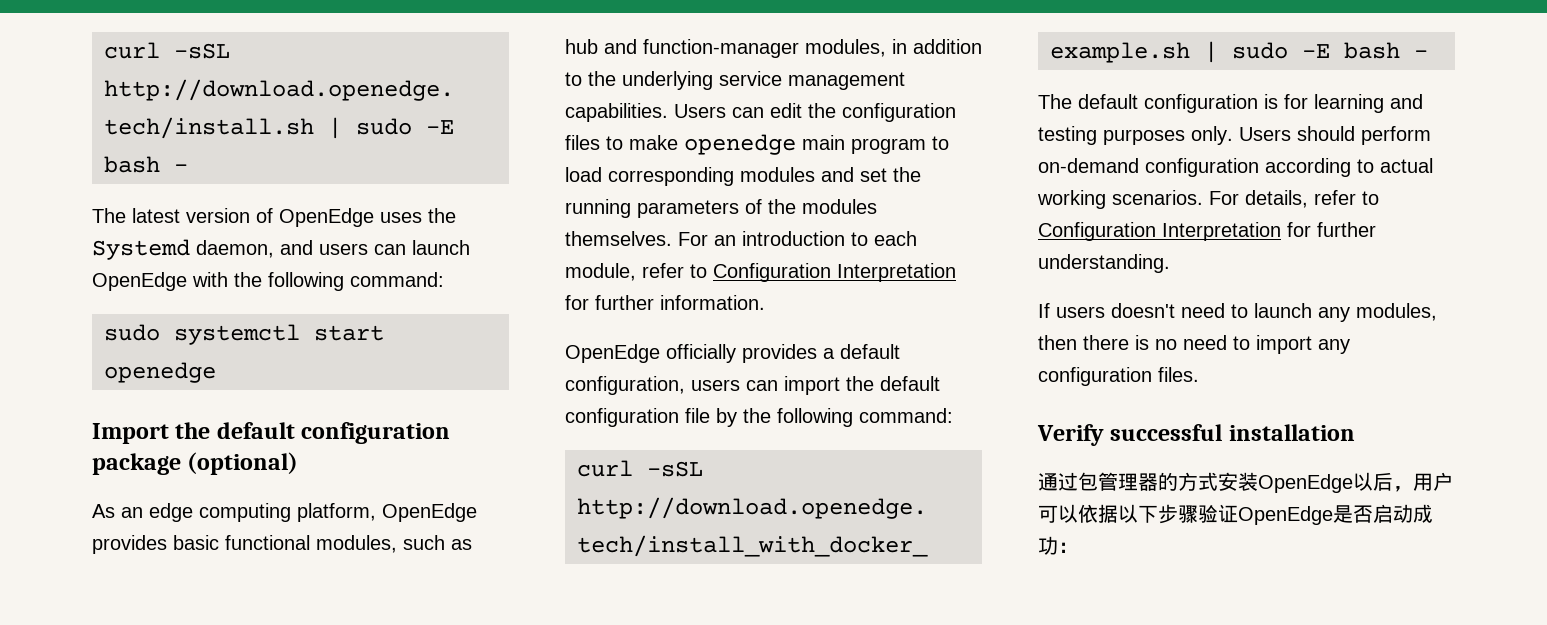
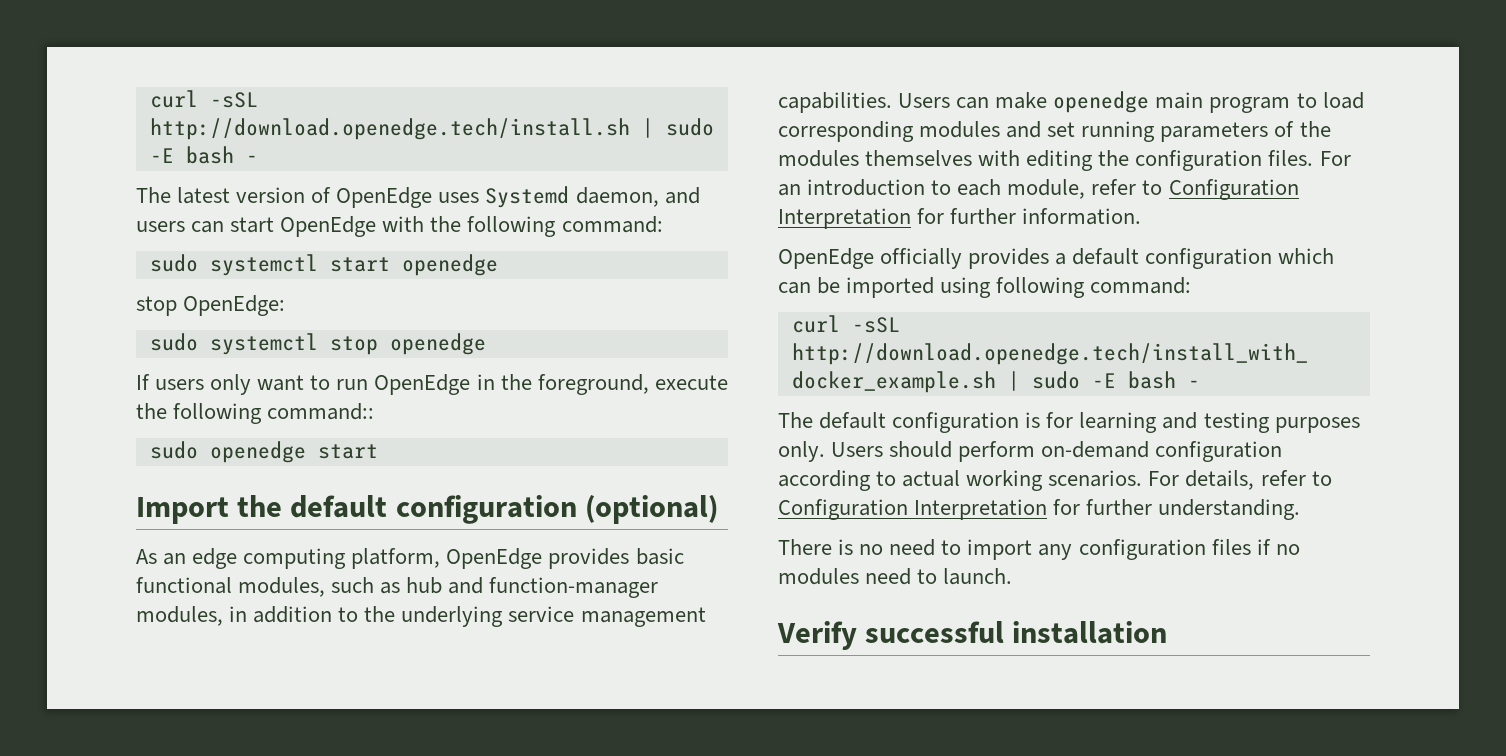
[428,208,456,223] the -> (480, 197) none
[412,240,470,255] launch -> [230,217,275,233] start
(216, 372) none -> [136,295,286,316] [149,333,486,355] [136,374,728,395] [136,403,375,424] [149,441,378,463] // stop OpenEdge: // sudo systemctl stop openedge // If users only want to run OpenEdge in the foreground, execute the following command:: // sudo openedge start
[92,453,181,475] package -> (577, 509) none
[770,103,956,122] [565,135,623,150] edit the configuration files to -> (990, 103) none
[893,167,921,182] the -> (1076, 129) none
[565,231,672,246] themselves. -> [865,150,1314,171] themselves with editing the configuration files.
[565,376,940,395] [565,408,771,427] configuration, users can import the default configuration file by the -> [1145,248,1335,269] [778,277,992,298] configuration which can be imported using
[1038,303,1437,322] [1038,335,1129,350] If users doesn't need to launch any modules, then there -> [778,539,832,555] There
[1158,367,1199,382] [1037,424,1355,446] [1038,472,1453,493] [1038,504,1433,525] [1038,536,1078,555] files. // Verify successful installation // 通过包管理器的方式安装OpenEdge以后，用户可以依据以下步骤验证OpenEdge是否启动成功： -> [1211,539,1300,555] [778,568,1013,585] [777,621,1168,650] files if no modules need to launch. // Verify successful installation

